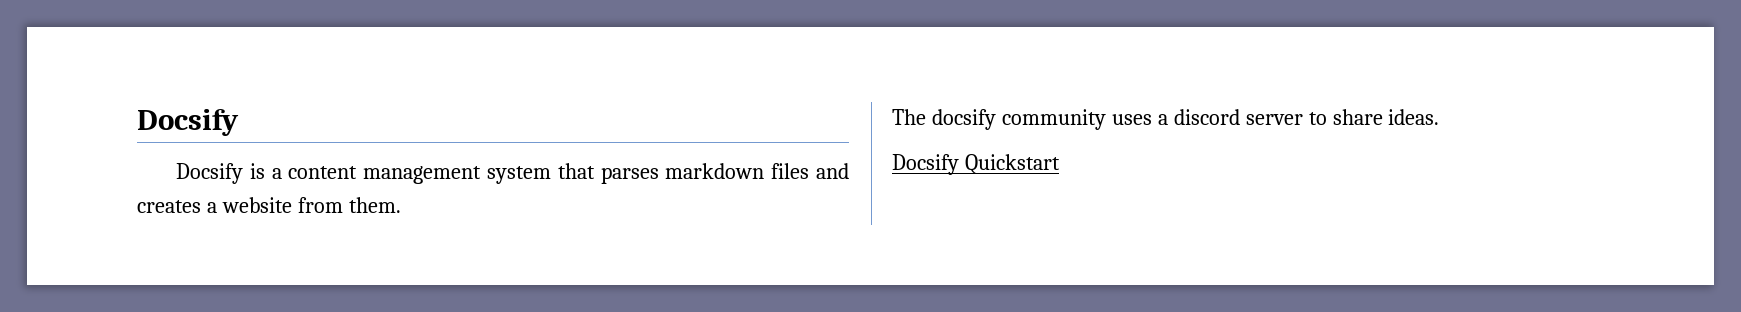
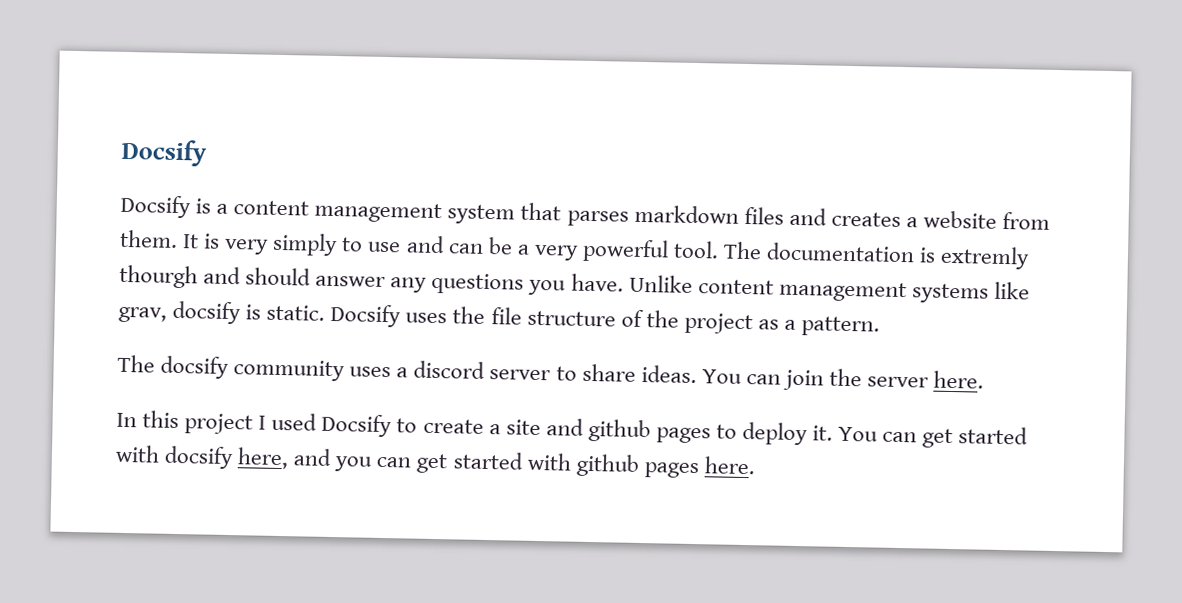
(401, 205) none -> [182,232,1031,270] [119,264,1030,304] [118,300,881,337] It is very simply to use and can be a very powerful tool. The documentation is extremly thourgh and should answer any questions you have. Unlike content management systems like grav, docsify is static. Docsify uses the file structure of the project as a pattern.
[892,154,1060,175] // Docsify Quickstart -> [701,368,985,391] [116,410,1029,449] [115,444,756,479] You can join the server here. // In this project I used Docsify to create a site and github pages to deploy it. You can get started with docsify here, and you can get started with github pages here.

